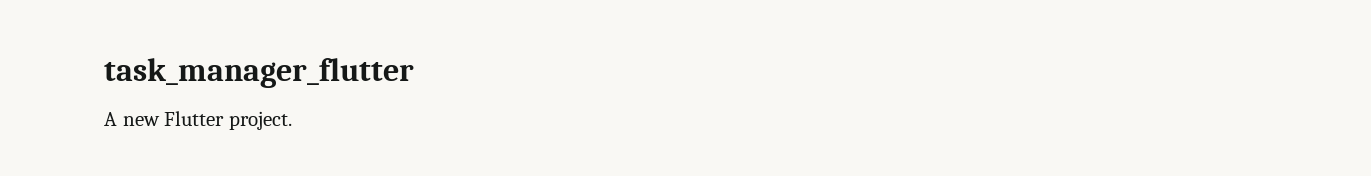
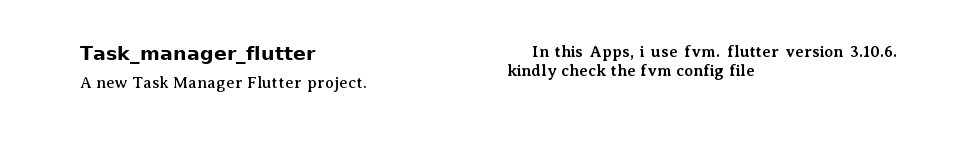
[104,58,414,88] task_manager_flutter -> [80,46,316,64] Task_manager_flutter
(160, 121) none -> [131,76,243,92] Task Manager
(292, 120) none -> [531,45,897,61] [507,64,755,80] // In this Apps, i use fvm. flutter version 3.10.6. kindly check the fvm config file

